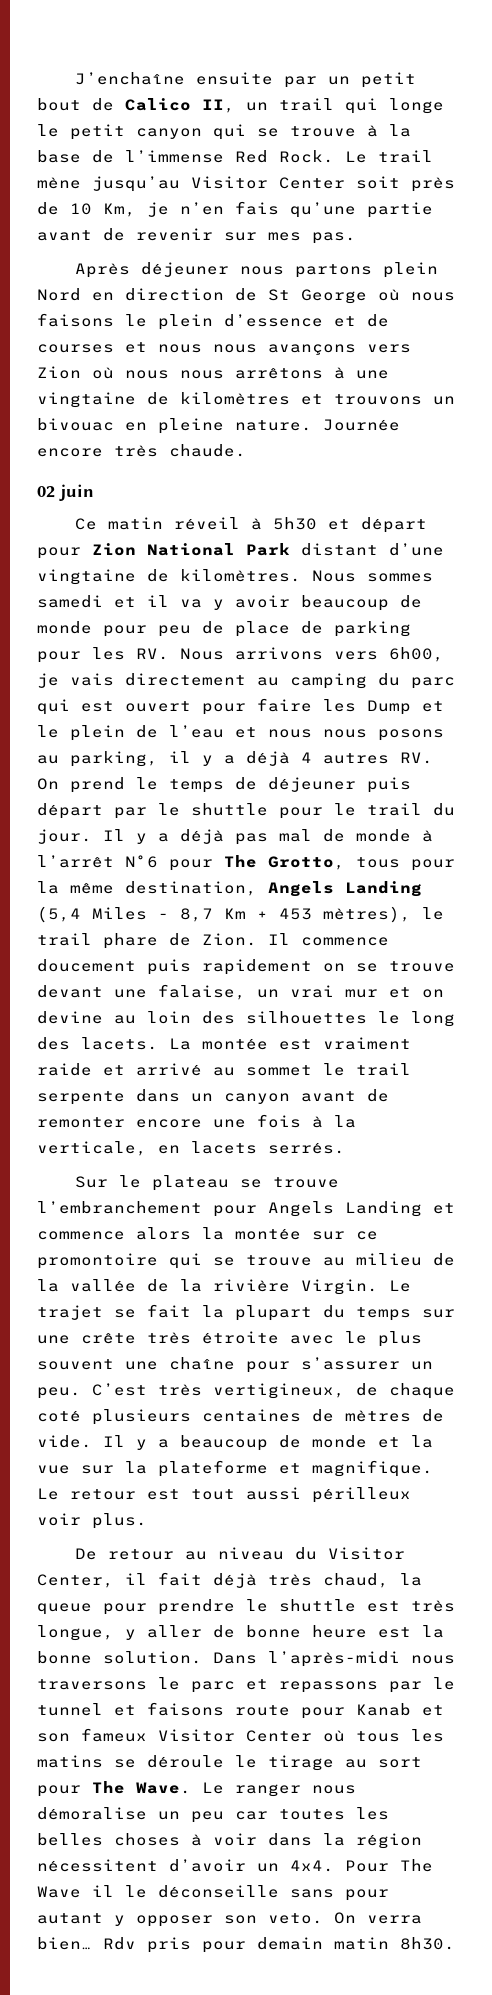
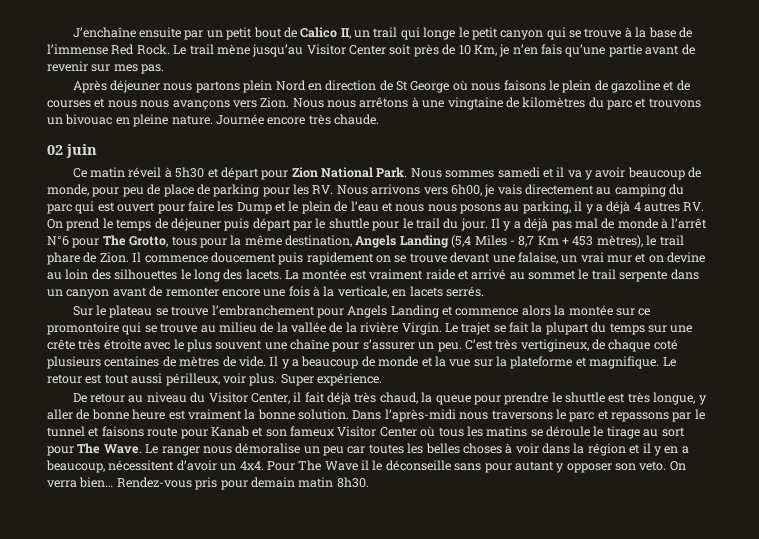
[224,314,323,327] d’essence -> [594,80,661,93] de gazoline
[37,366,169,379] Zion où nous -> [260,97,324,108] Zion. Nous
(290, 398) none -> [588,97,632,110] du parc
[246,543,444,556] [37,569,301,585] Park distant d’une vingtaine de kilomètres. -> [376,167,408,178] Park.
[37,621,92,634] monde -> [47,184,89,196] monde,
[312,1487,411,1503] périlleux -> [165,373,220,386] périlleux,
(147, 1521) none -> [280,373,382,386] Super expérience.
(411, 1632) none -> [187,409,242,420] vraiment
(422, 1841) none -> [629,443,689,456] [46,460,105,473] et il y en a beaucoup,
[103,1937,136,1950] Rdv -> [116,477,192,488] Rendez-vous

